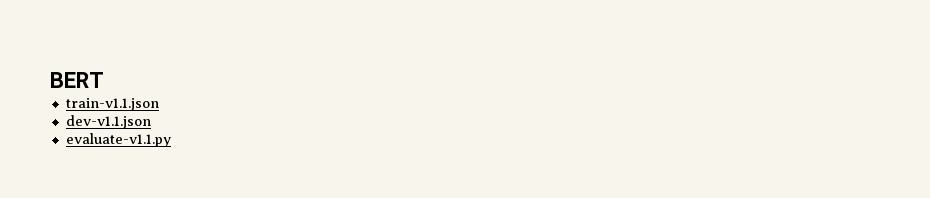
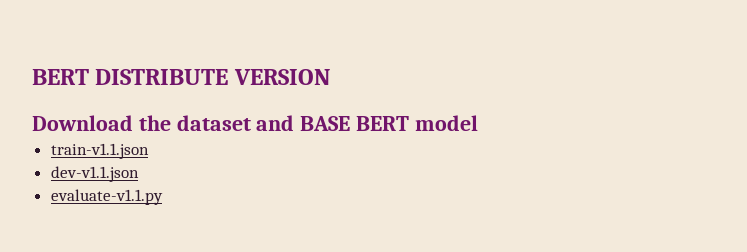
[50,72,104,88] BERT -> [32,69,330,85] [32,115,478,131] BERT DISTRIBUTE VERSION // Download the dataset and BASE BERT model

